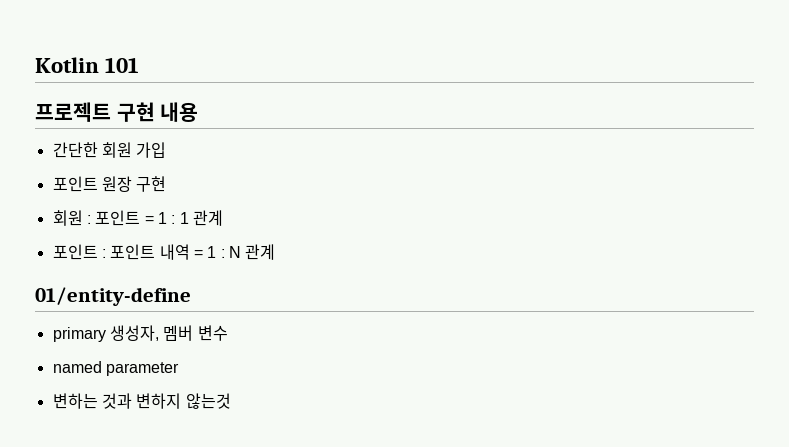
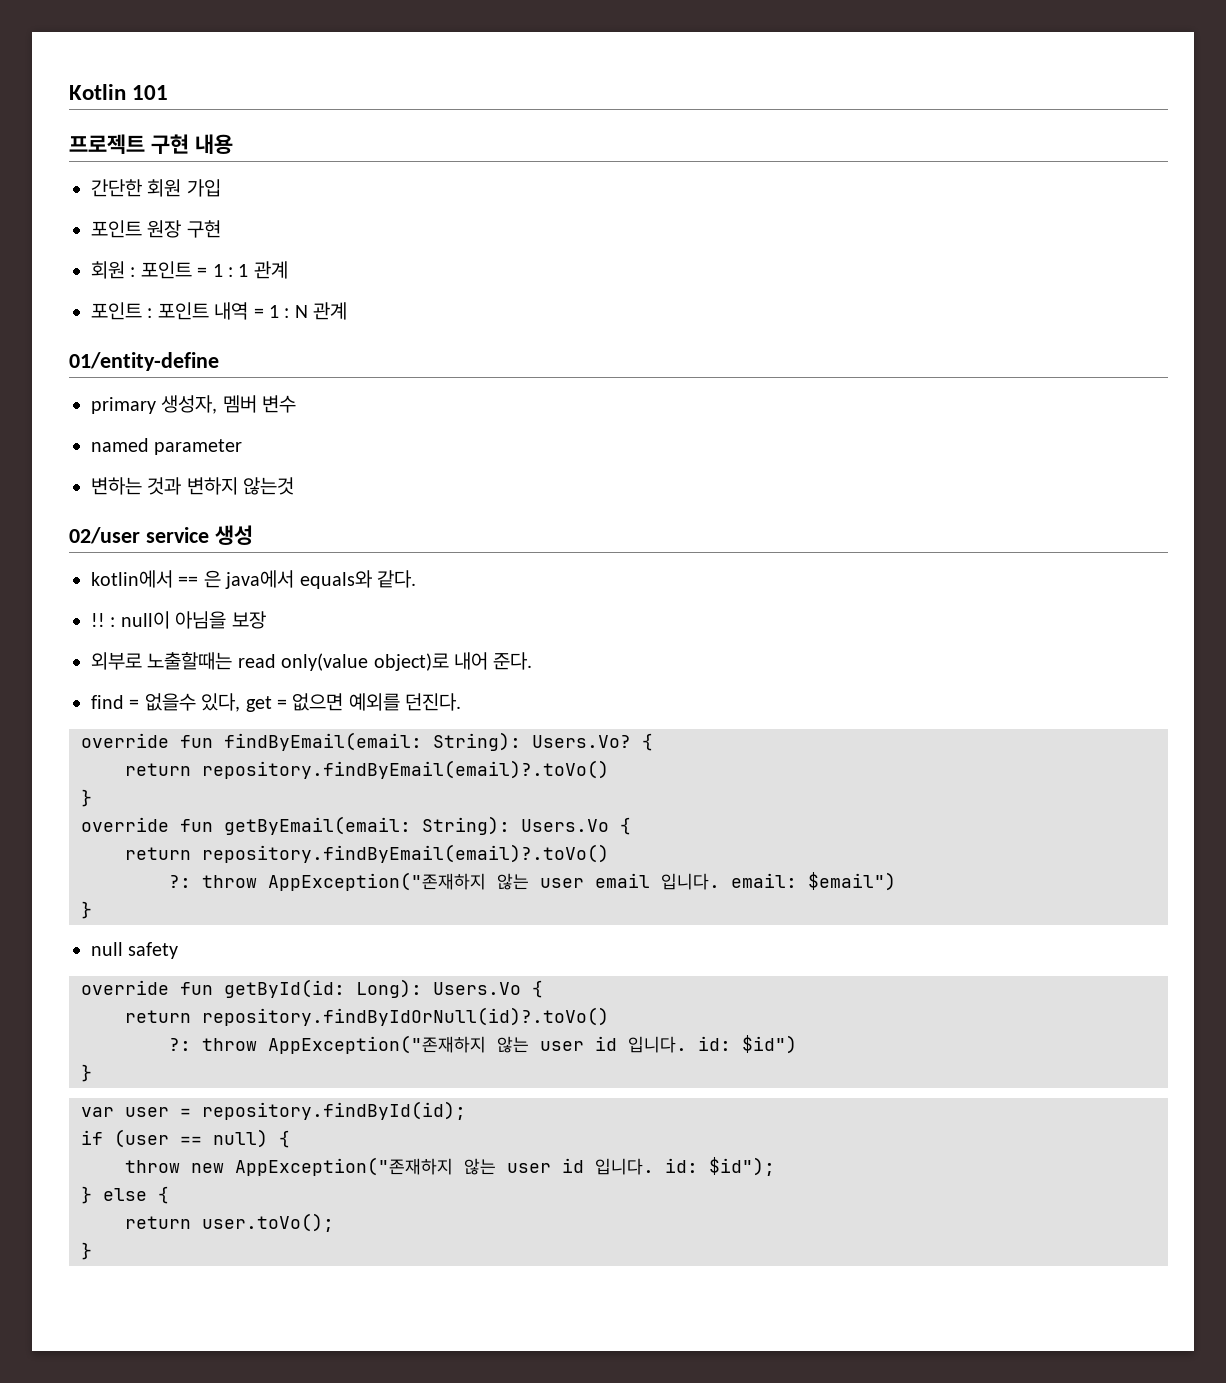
(231, 401) none -> [69,525,253,545] [91,570,416,589] [91,611,266,629] [91,652,533,671] [91,693,462,712] [81,732,653,751] [125,760,609,779] [81,789,92,807] [81,816,631,835] [125,844,609,863] [169,872,896,891] [81,901,92,919] [91,942,179,959] [81,979,543,998] [125,1007,609,1026] [169,1035,797,1054] [81,1064,92,1082] [81,1101,466,1120] [81,1129,290,1148] [125,1157,775,1176] [81,1186,169,1204] [125,1213,334,1232] [81,1242,92,1260] // 02/user service 생성 // kotlin에서 == 은 java에서 equals와 같다. // !! : null이 아님을 보장 // 외부로 노출할때는 read only(value object)로 내어 준다. // find = 없을수 있다, get = 없으면 예외를 던진다. // override fun findByEmail(email: String): Users.Vo? { // return repository.findByEmail(email)?.toVo() // } // override fun getByEmail(email: String): Users.Vo { // return repository.findByEmail(email)?.toVo() // ?: throw AppException("존재하지 않는 user email 입니다. email: $email") // } // null safety // override fun getById(id: Long): Users.Vo { // return repository.findByIdOrNull(id)?.toVo() // ?: throw AppException("존재하지 않는 user id 입니다. id: $id") // } // var user = repository.findById(id); // if (user == null) { // throw new AppException("존재하지 않는 user id 입니다. id: $id"); // } else { // return user.toVo(); // }

